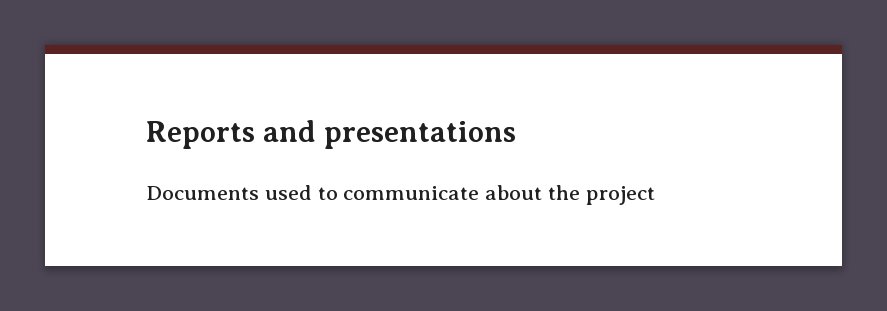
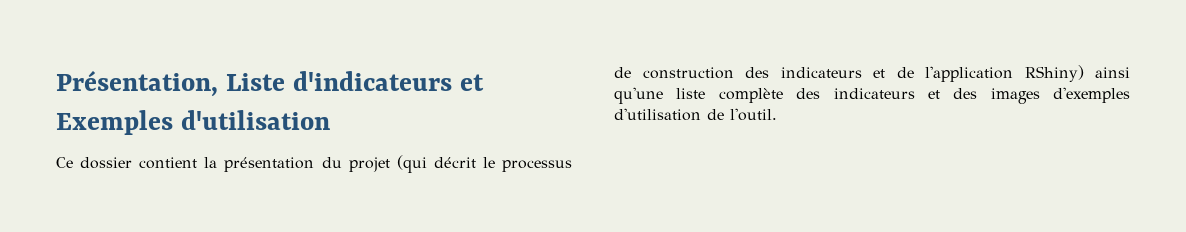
[146,120,517,149] [146,185,655,205] Reports and presentations // Documents used to communicate about the project -> [56,70,485,97] [56,110,331,135] [56,155,573,173] [614,65,1130,82] [614,87,1130,104] [614,108,777,121] Présentation, Liste d'indicateurs et Exemples d'utilisation // Ce dossier contient la présentation du projet (qui décrit le processus de construction des indicateurs et de l'application RShiny) ainsi qu'une liste complète des indicateurs et des images d'exemples d'utilisation de l'outil.

